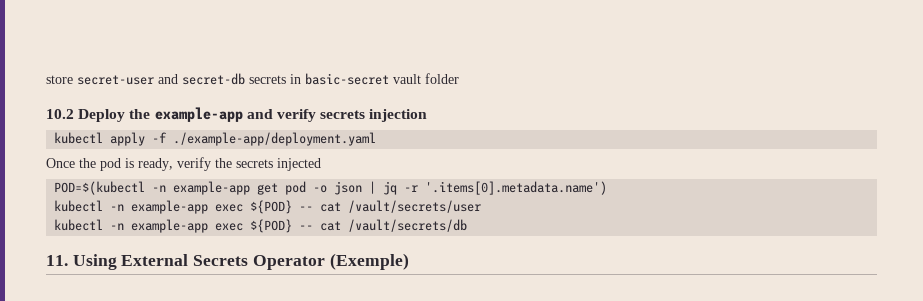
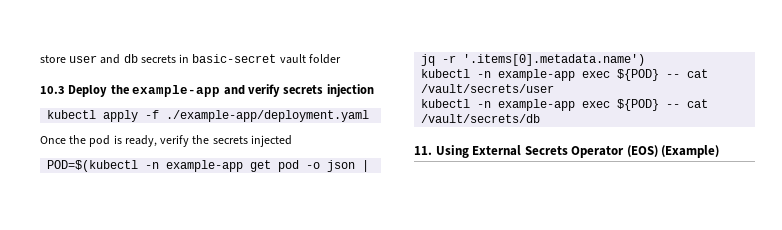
[77,73,245,85] secret-user and secret-db -> [69,54,138,64] user and db
[46,109,74,119] 10.2 -> [40,86,65,94] 10.3
[329,253,409,270] (Exemple) -> [626,145,720,158] (EOS) (Example)

